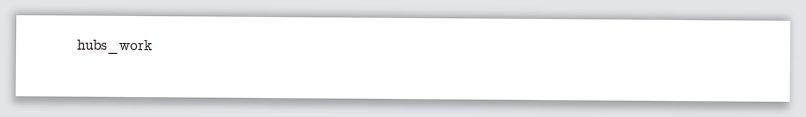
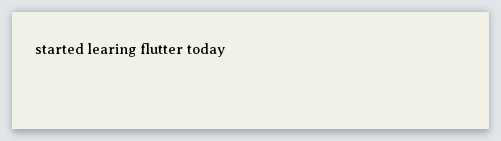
[77,39,153,55] hubs_work -> [35,43,225,57] started learing flutter today

